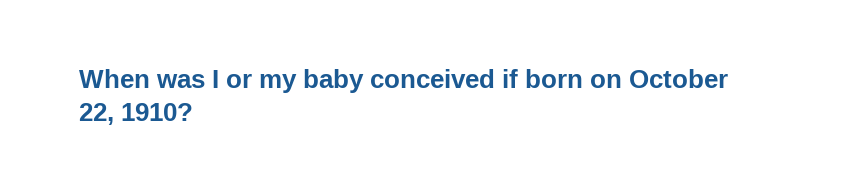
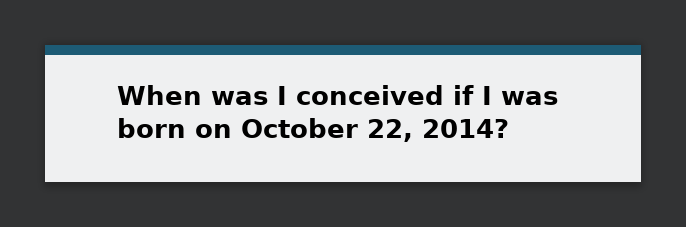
[226,69,519,93] or my baby conceived if -> [296,85,558,105] conceived if I was
[121,103,194,121] 1910? -> [422,119,509,138] 2014?

